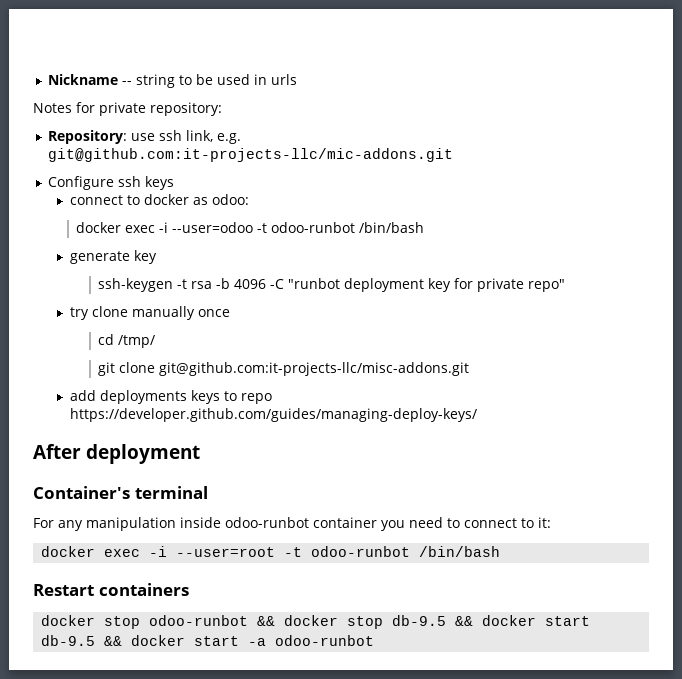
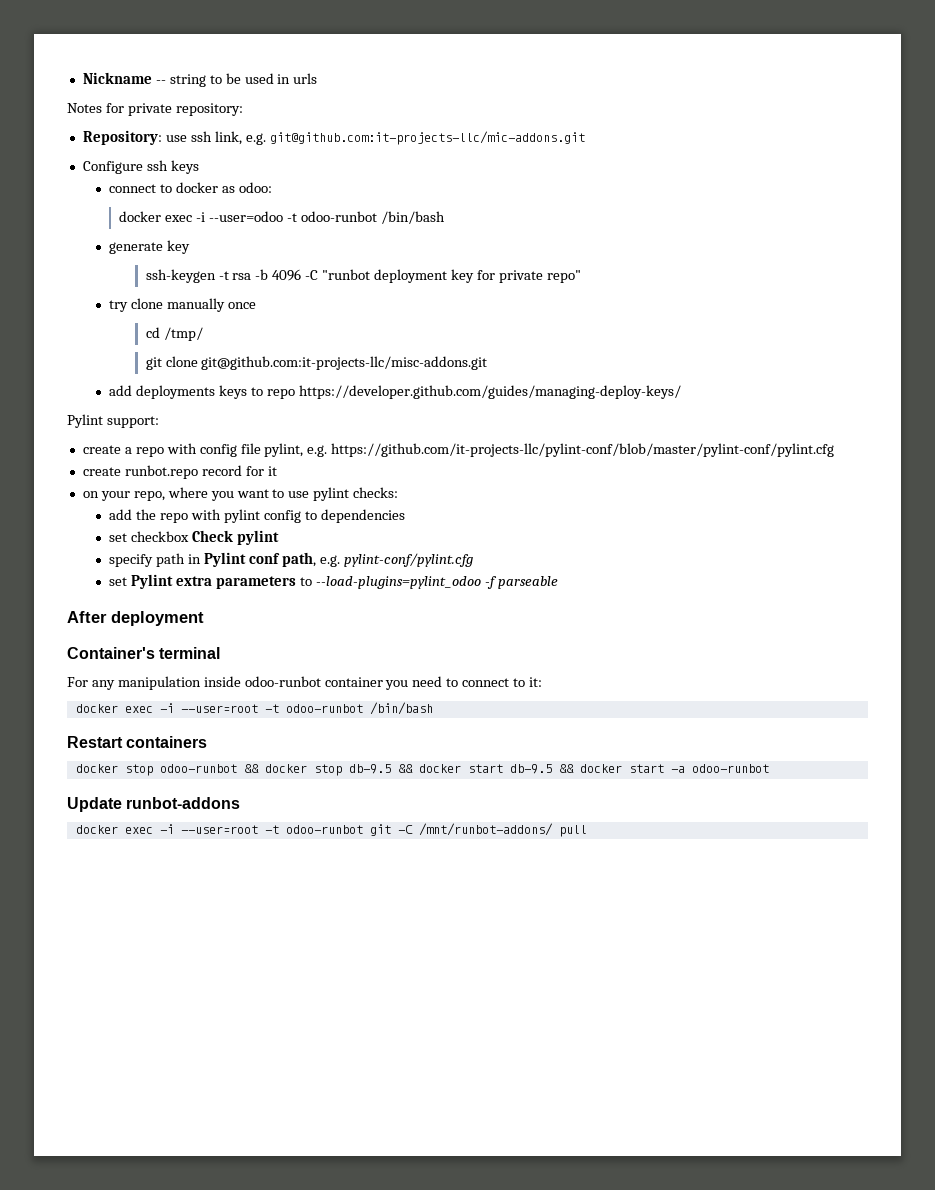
(477, 415) none -> [67,414,159,428] [82,443,835,457] [82,465,277,479] [82,487,399,501] [109,509,405,523] [109,530,279,545] [109,552,473,567] [109,574,558,589] // Pylint support: // create a repo with config file pylint, e.g. https://github.com/it-projects-llc/pylint-conf/blob/master/pylint-conf/pylint.cfg // create runbot.repo record for it // on your repo, where you want to use pylint checks: // add the repo with pylint config to dependencies // set checkbox Check pylint // specify path in Pylint conf path, e.g. pylint-conf/pylint.cfg // set Pylint extra parameters to --load-plugins=pylint_odoo -f parseable
(375, 640) none -> [67,797,241,812] [75,823,587,837] // Update runbot-addons // docker exec -i --user=root -t odoo-runbot git -C /mnt/runbot-addons/ pull

